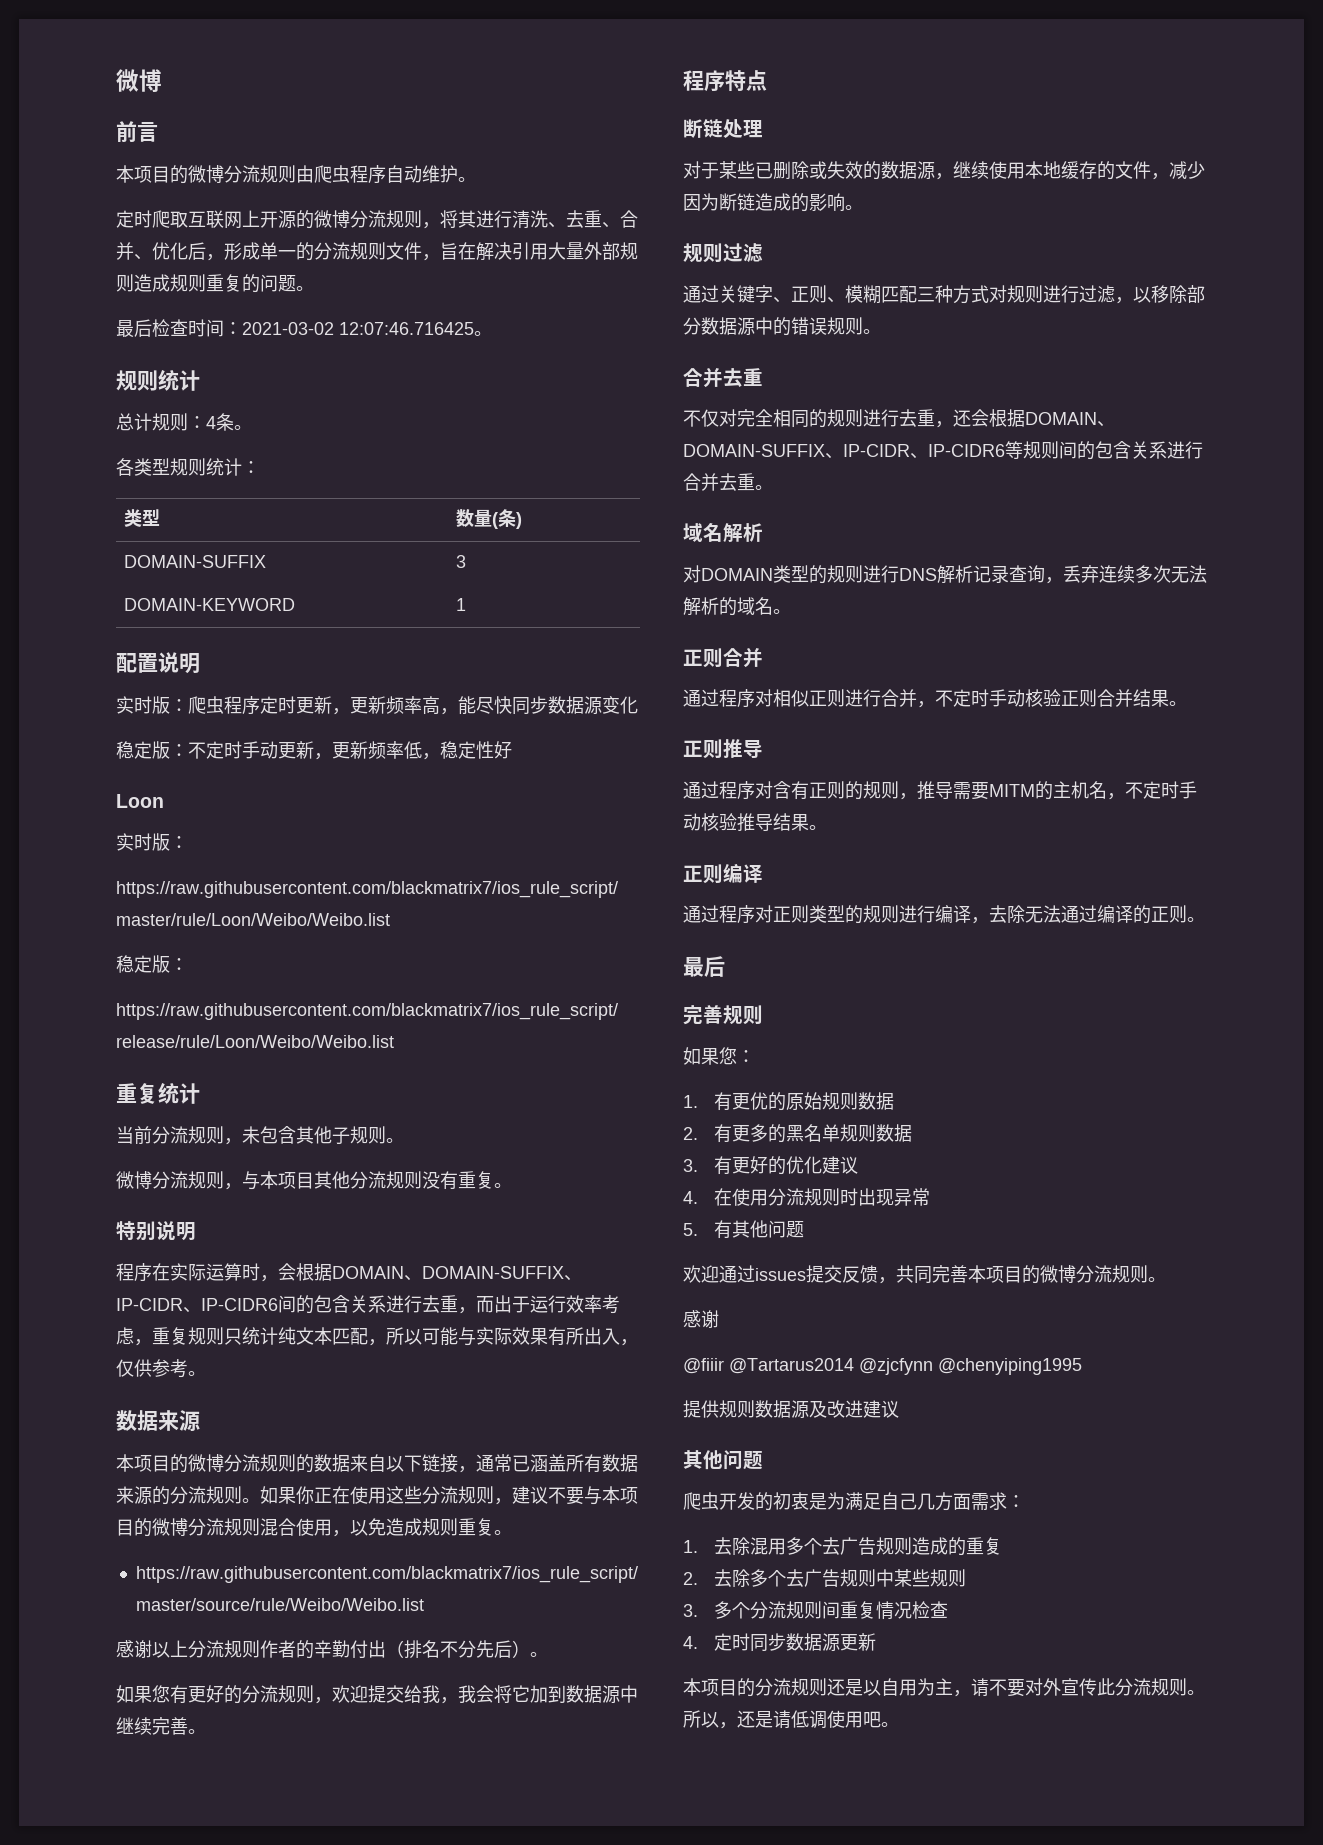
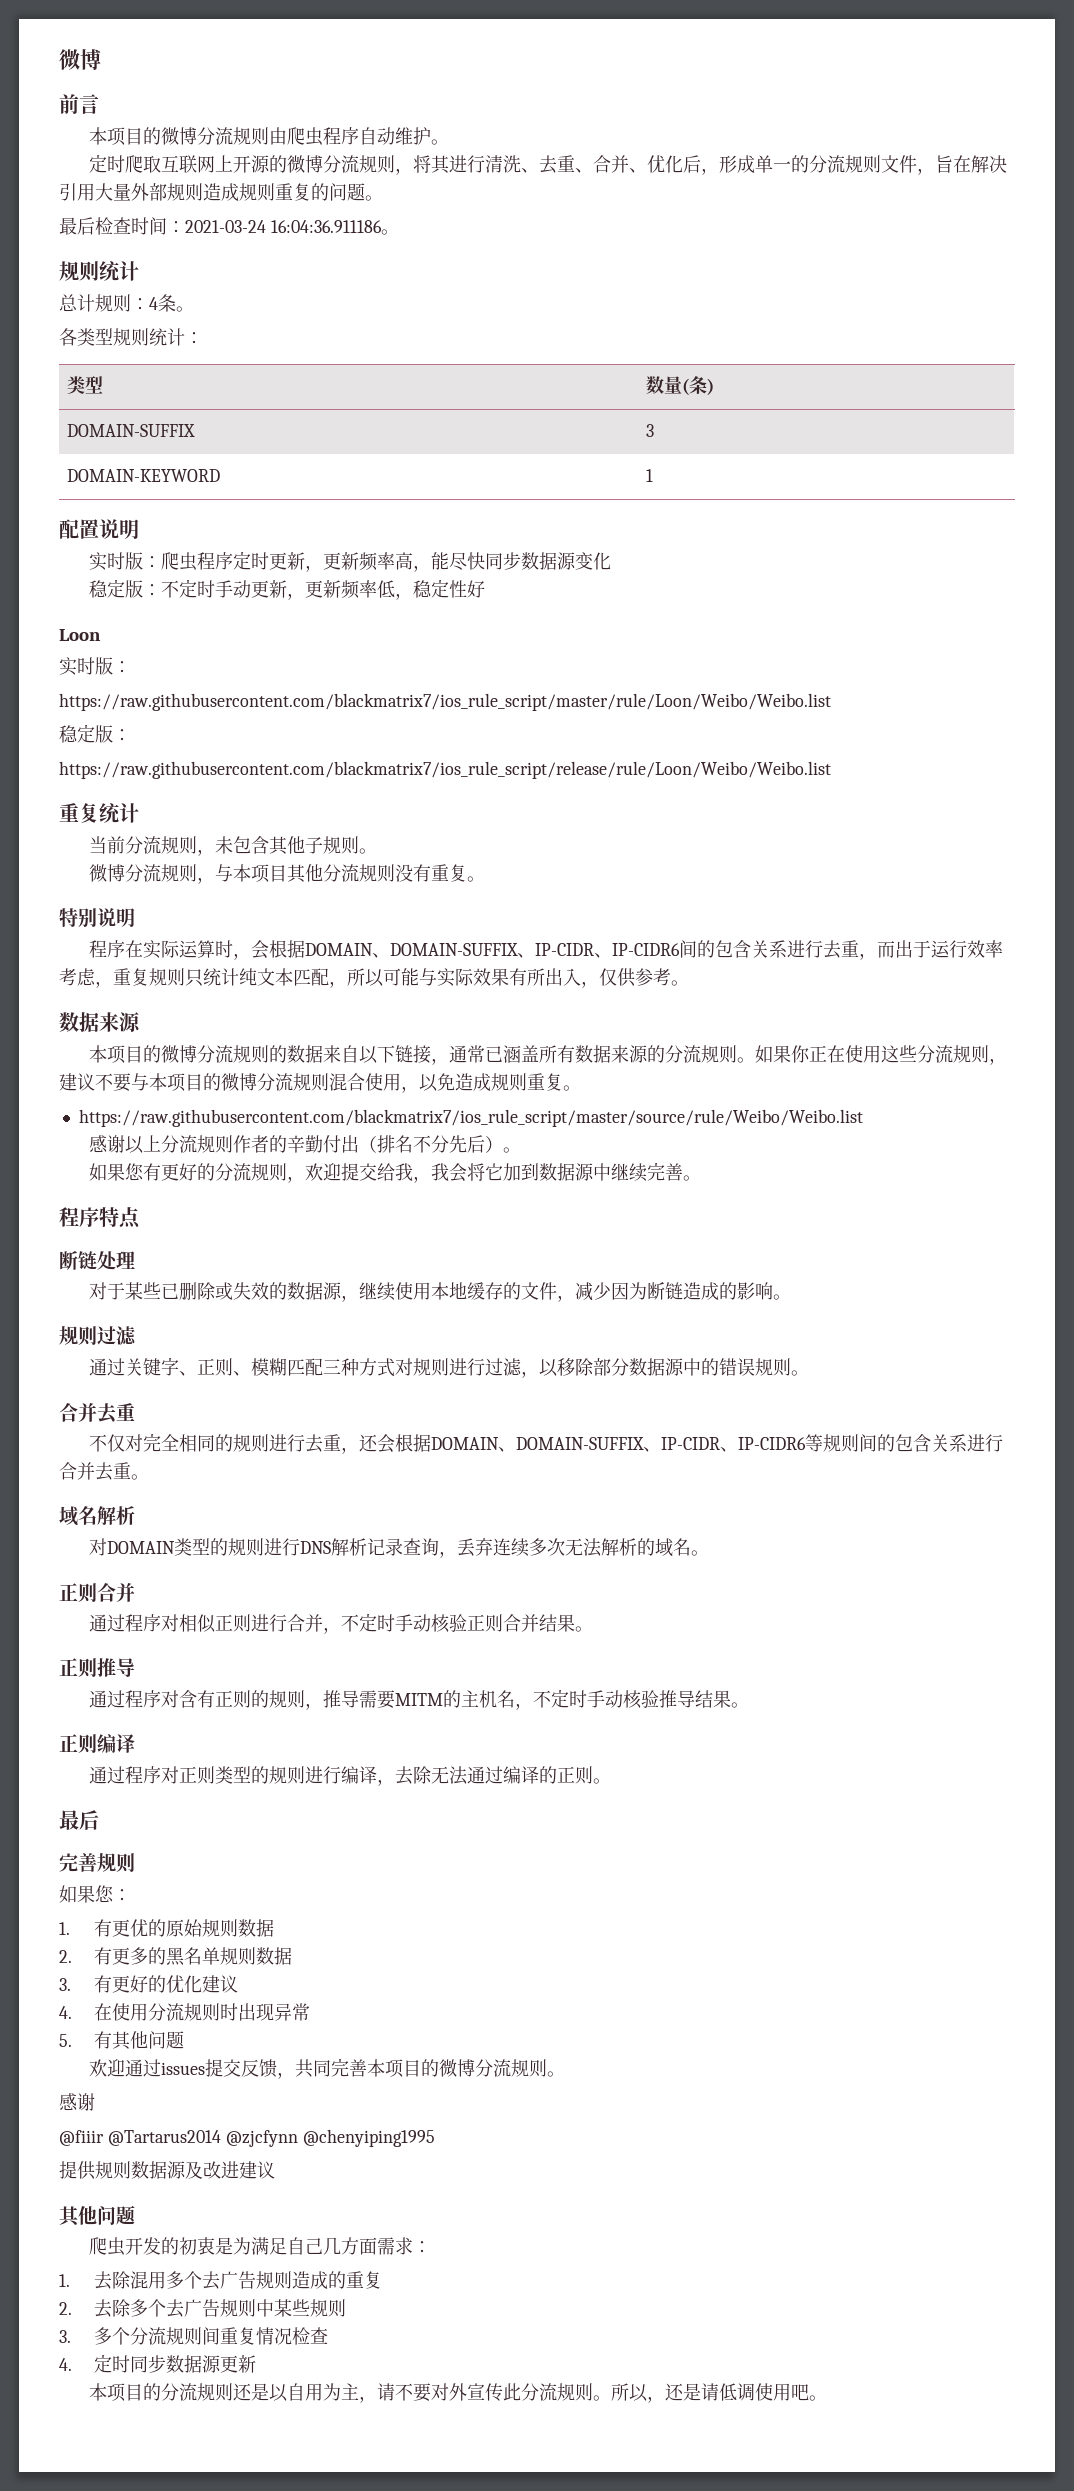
[242,322,474,335] 2021-03-02 12:07:46.716425 -> [185,220,382,233] 2021-03-24 16:04:36.911186

